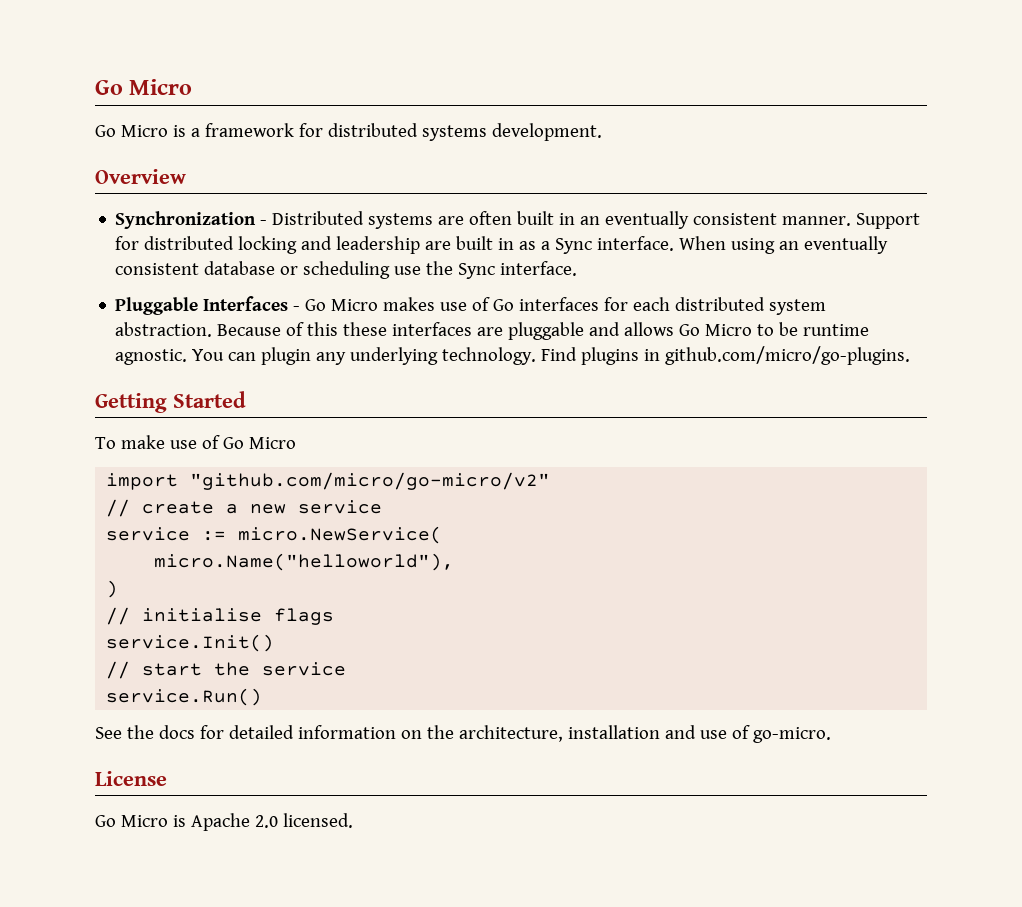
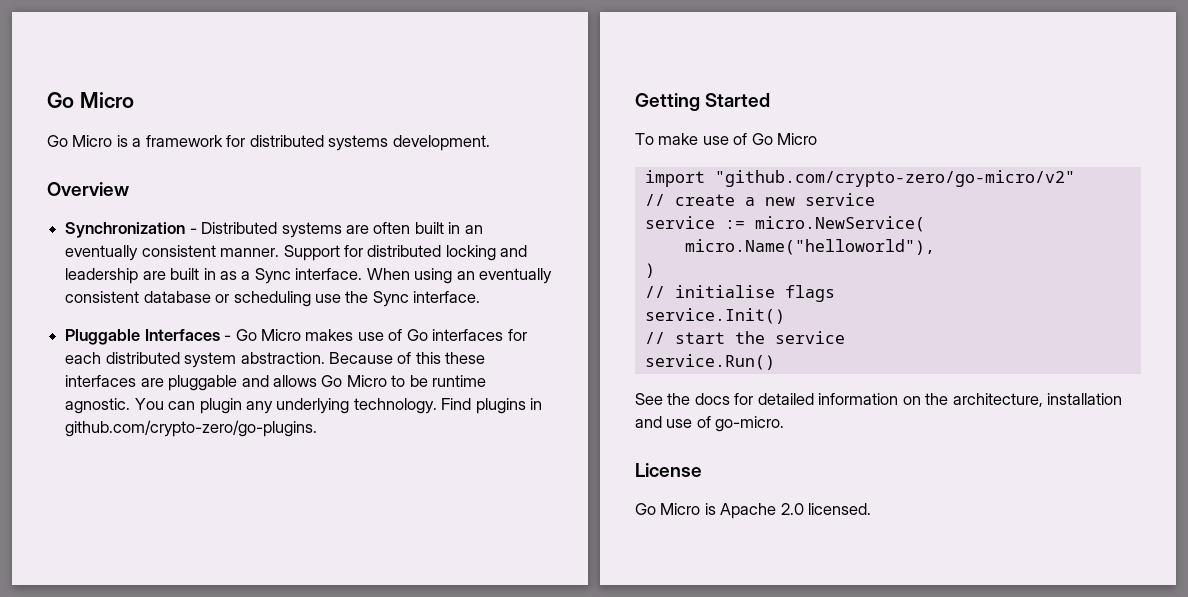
[665,346,911,365] github.com/micro/go-plugins. -> [65,420,318,437] github.com/crypto-zero/go-plugins.
[190,472,551,490] "github.com/micro/go-micro/v2" -> [714,170,1075,187] "github.com/crypto-zero/go-micro/v2"

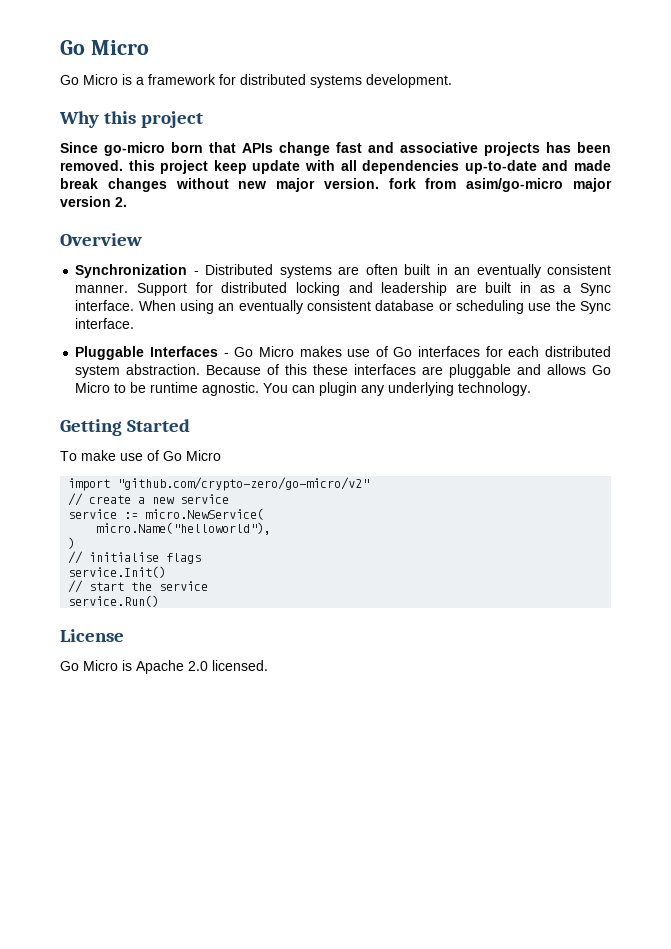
(490, 143) none -> [59,111,204,128] [60,142,611,156] [60,160,612,174] [60,178,612,192] [60,196,127,207] // Why this project // Since go-micro born that APIs change fast and associative projects has been removed. this project keep update with all dependencies up-to-date and made break changes without new major version. fork from asim/go-micro major version 2.
[441,398,543,414] [65,420,318,437] Find plugins in github.com/crypto-zero/go-plugins. -> (532, 389) none
[635,393,1123,407] [635,416,785,432] // See the docs for detailed information on the architecture, installation and use of go-micro. -> (160, 601) none

